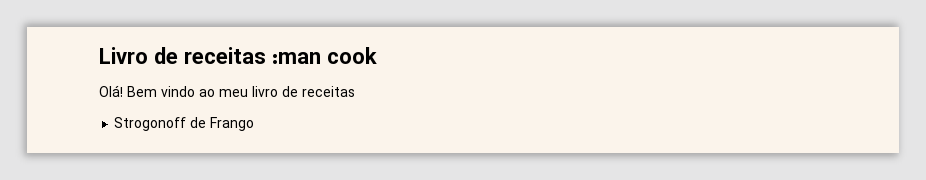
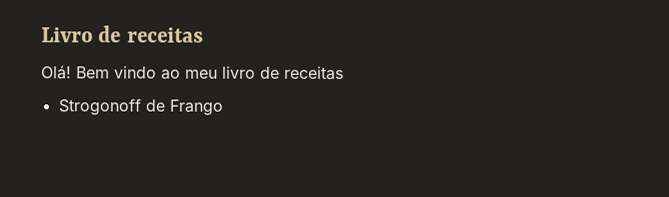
[272,47,377,64] :man cook -> (204, 35) none

